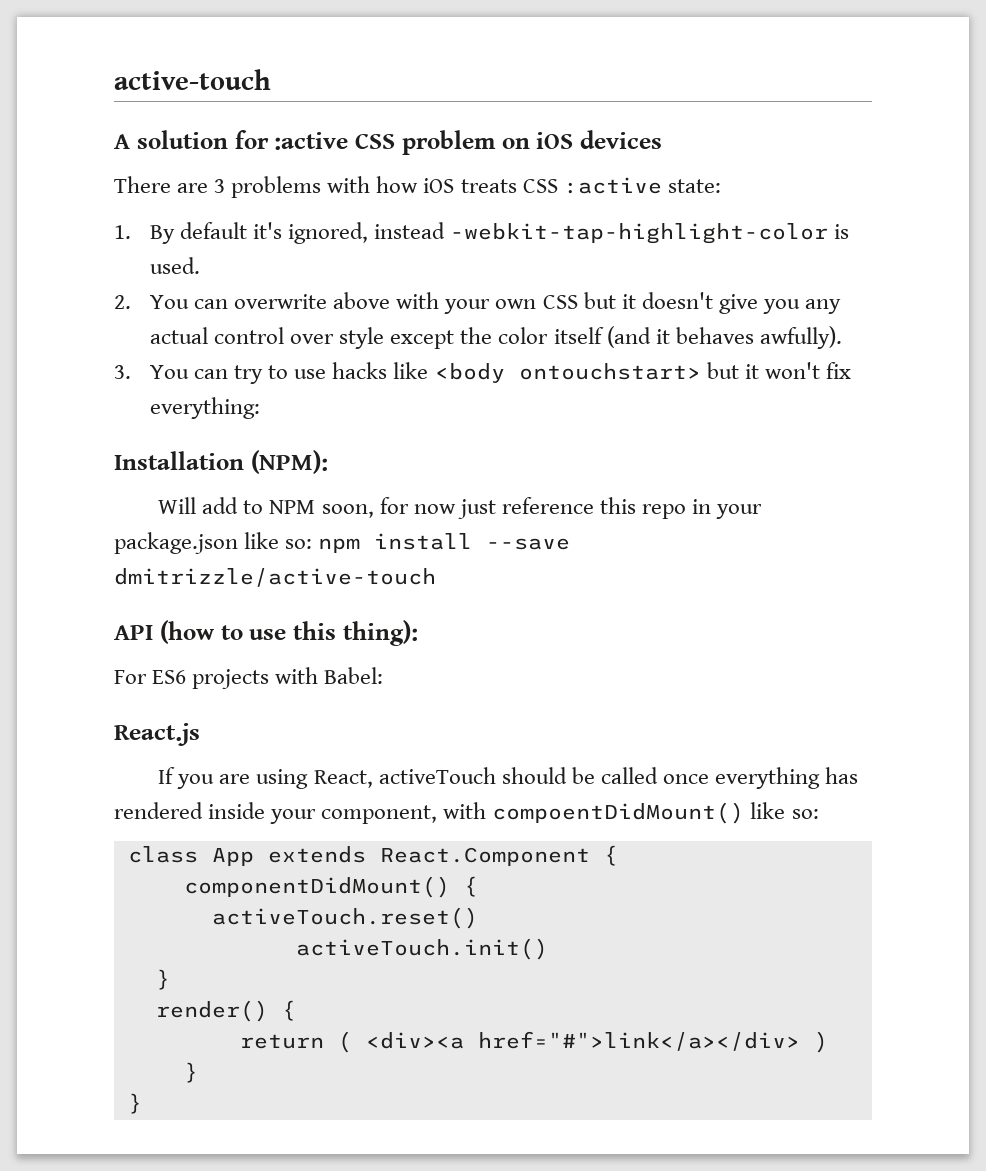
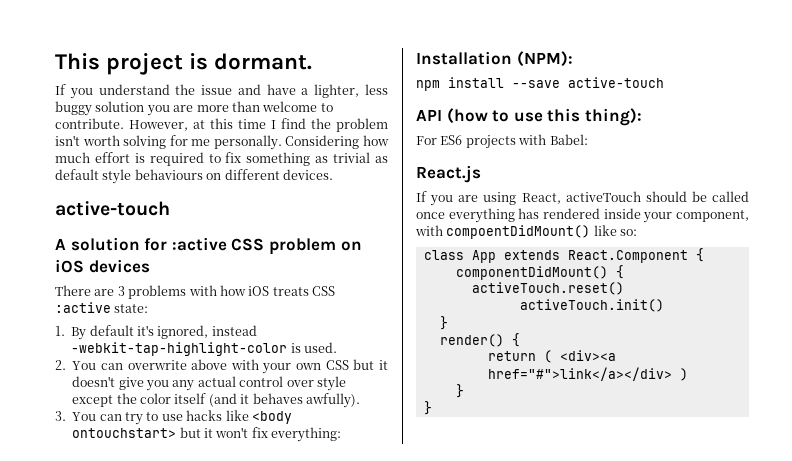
(114, 79) none -> [55,53,313,75] [55,84,388,99] [55,101,333,116] [55,118,388,132] [55,135,389,150] [55,152,389,166] [55,169,333,184] This project is dormant. // If you understand the issue and have a lighter, less buggy solution you are more than welcome to contribute. However, at this time I find the problem isn't worth solving for me personally. Considering how much effort is required to fix something as trivial as default style behaviours on different devices. //
[158,497,763,519] [114,532,313,554] Will add to NPM soon, for now just reference this repo in your package.json like so: -> (573, 59) none
[114,568,436,587] dmitrizzle/active-touch -> [568,77,664,88] active-touch

